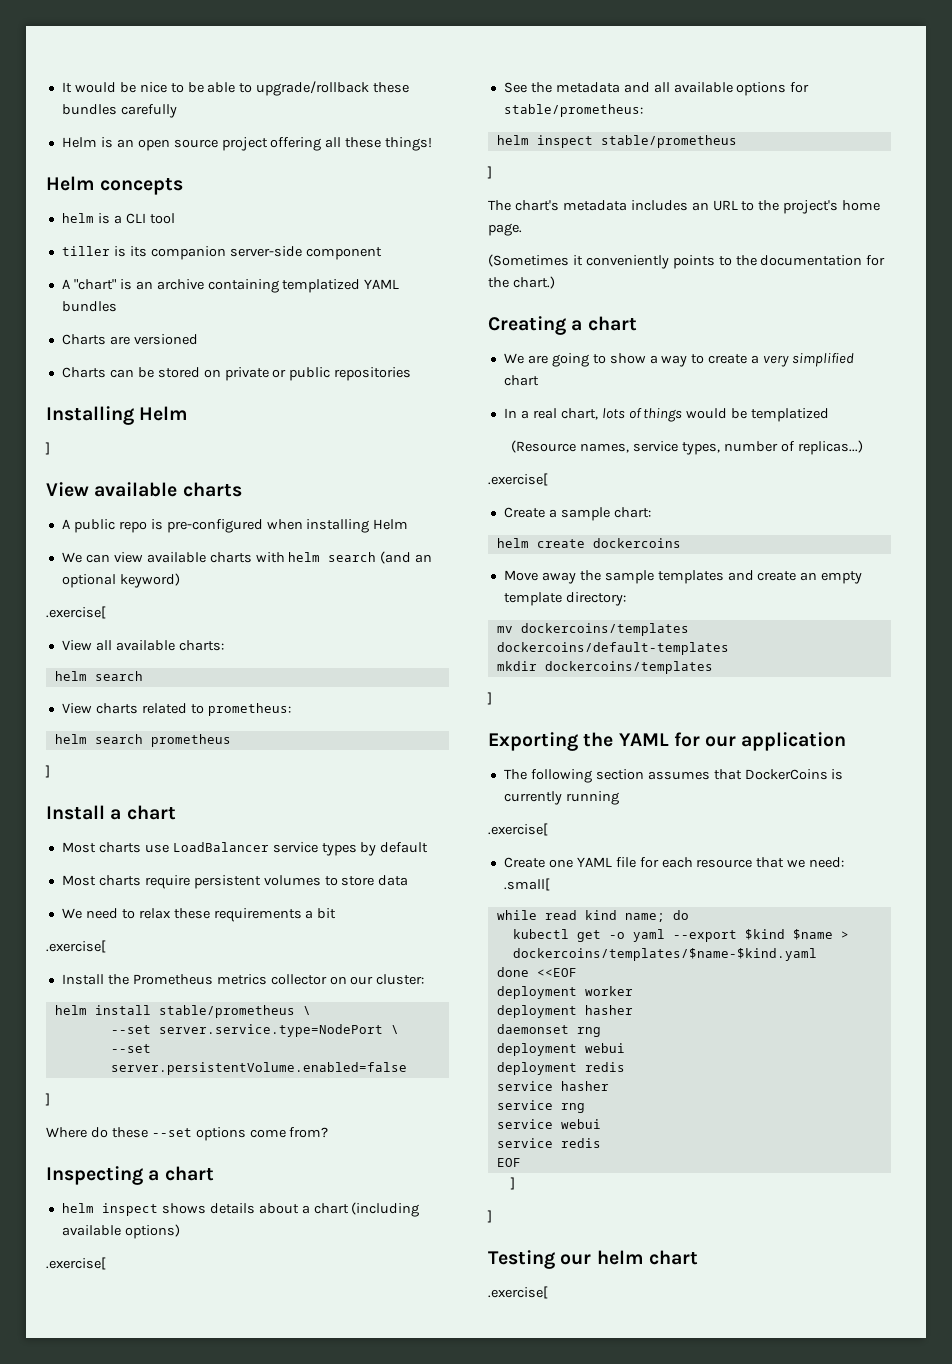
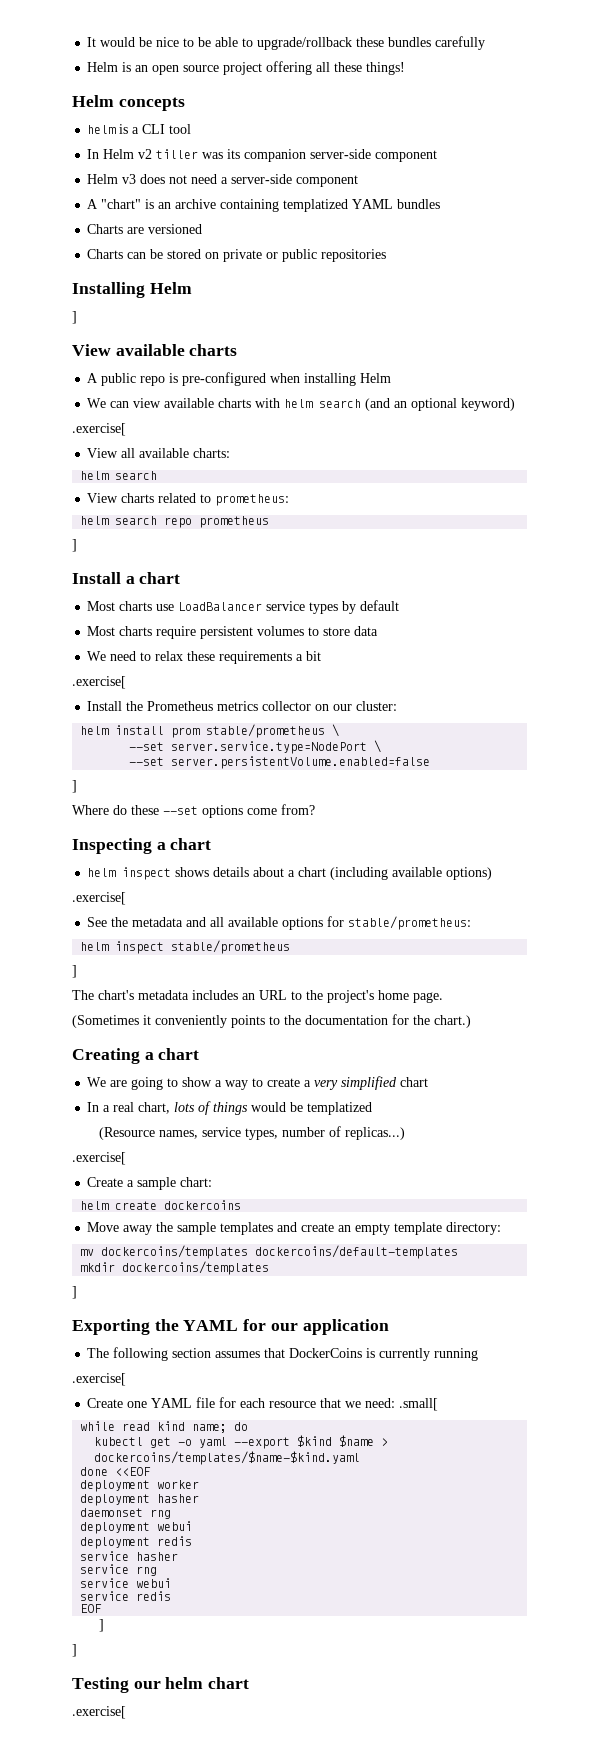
[61,246,126,257] tiller is -> [87,149,224,159] In Helm v2 tiller was
(382, 253) none -> [87,174,359,187] // Helm v3 does not need a server-side component
(143, 739) none -> [164,517,193,528] repo
(151, 1010) none -> [171,727,201,738] prom

